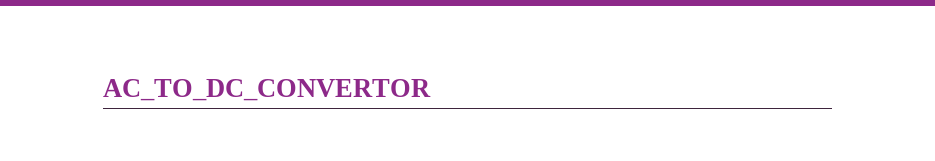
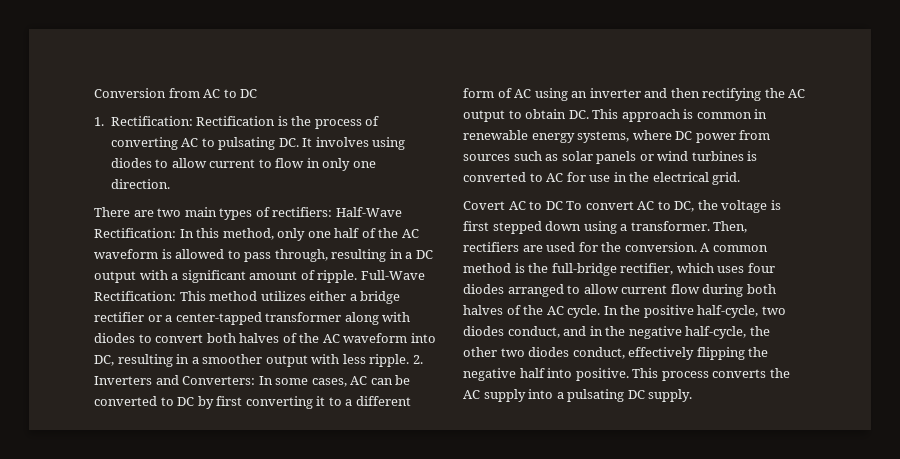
[103,79,431,101] AC_TO_DC_CONVERTOR -> [94,88,258,98] [94,116,380,129] [110,137,406,150] [110,158,376,171] [110,179,170,189] [94,207,402,220] [94,228,419,241] [94,249,433,262] [94,270,425,283] [94,291,401,304] [94,312,411,325] [94,333,436,343] [94,354,423,367] [94,375,411,387] [94,396,411,409] [463,88,806,101] [463,109,768,122] [463,130,771,143] [463,151,758,164] [463,172,741,185] [463,200,781,213] [463,221,748,234] [463,242,768,252] [463,263,775,276] [463,284,776,297] [463,305,786,318] [463,326,770,339] [463,347,769,360] [463,368,790,381] [463,389,693,402] Conversion from AC to DC // 1. Rectification: Rectification is the process of converting AC to pulsating DC. It involves using diodes to allow current to flow in only one direction. // There are two main types of rectifiers: Half-Wave Rectification: In this method, only one half of the AC waveform is allowed to pass through, resulting in a DC output with a significant amount of ripple. Full-Wave Rectification: This method utilizes either a bridge rectifier or a center-tapped transformer along with diodes to convert both halves of the AC waveform into DC, resulting in a smoother output with less ripple. 2. Inverters and Converters: In some cases, AC can be converted to DC by first converting it to a different form of AC using an inverter and then rectifying the AC output to obtain DC. This approach is common in renewable energy systems, where DC power from sources such as solar panels or wind turbines is converted to AC for use in the electrical grid. // Covert AC to DC To convert AC to DC, the voltage is first stepped down using a transformer. Then, rectifiers are used for the conversion. A common method is the full-bridge rectifier, which uses four diodes arranged to allow current flow during both halves of the AC cycle. In the positive half-cycle, two diodes conduct, and in the negative half-cycle, the other two diodes conduct, effectively flipping the negative half into positive. This process converts the AC supply into a pulsating DC supply.

